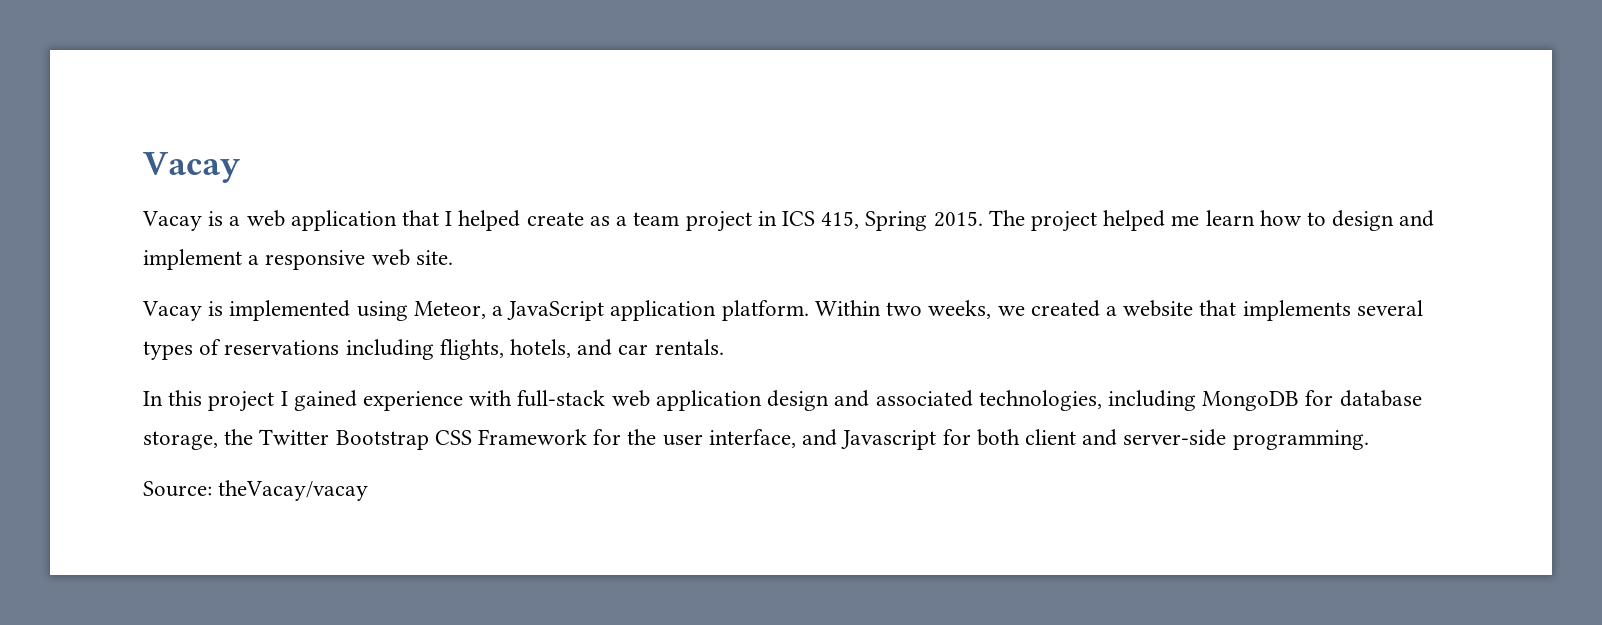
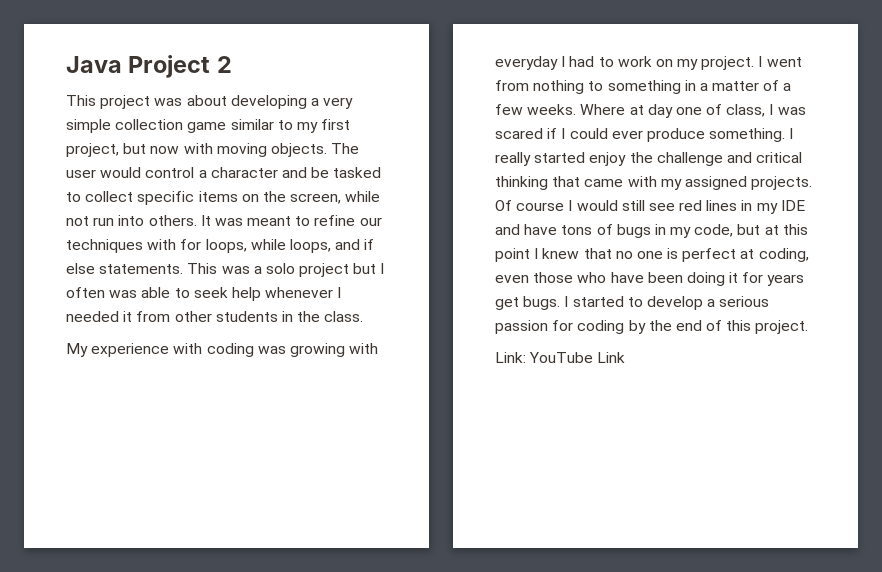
[143,152,240,183] [142,210,1435,232] [143,249,453,270] [142,300,1423,321] [143,339,724,360] [143,390,1422,412] [143,429,1369,450] [143,480,369,501] Vacay // Vacay is a web application that I helped create as a team project in ICS 415, Spring 2015. The project helped me learn how to design and implement a responsive web site. // Vacay is implemented using Meteor, a JavaScript application platform. Within two weeks, we created a website that implements several types of reservations including flights, hotels, and car rentals. // In this project I gained experience with full-stack web application design and associated technologies, including MongoDB for database storage, the Twitter Bootstrap CSS Framework for the user interface, and Javascript for both client and server-side programming. // Source: theVacay/vacay -> [66,55,232,78] [66,95,354,109] [66,119,351,133] [66,143,360,157] [66,167,382,178] [66,191,381,205] [66,215,382,226] [66,239,375,253] [66,263,385,277] [66,287,342,301] [66,311,364,322] [66,343,379,357] [495,56,802,70] [495,80,792,94] [495,104,806,118] [495,128,794,142] [495,152,803,166] [495,176,813,190] [495,200,805,214] [495,224,808,238] [495,248,809,262] [495,272,805,286] [495,296,770,310] [495,320,809,334] [495,352,626,363] Java Project 2 // This project was about developing a very simple collection game similar to my first project, but now with moving objects. The user would control a character and be tasked to collect specific items on the screen, while not run into others. It was meant to refine our techniques with for loops, while loops, and if else statements. This was a solo project but I often was able to seek help whenever I needed it from other students in the class. // My experience with coding was growing with everyday I had to work on my project. I went from nothing to something in a matter of a few weeks. Where at day one of class, I was scared if I could ever produce something. I really started enjoy the challenge and critical thinking that came with my assigned projects. Of course I would still see red lines in my IDE and have tons of bugs in my code, but at this point I knew that no one is perfect at coding, even those who have been doing it for years get bugs. I started to develop a serious passion for coding by the end of this project. // Link: YouTube Link

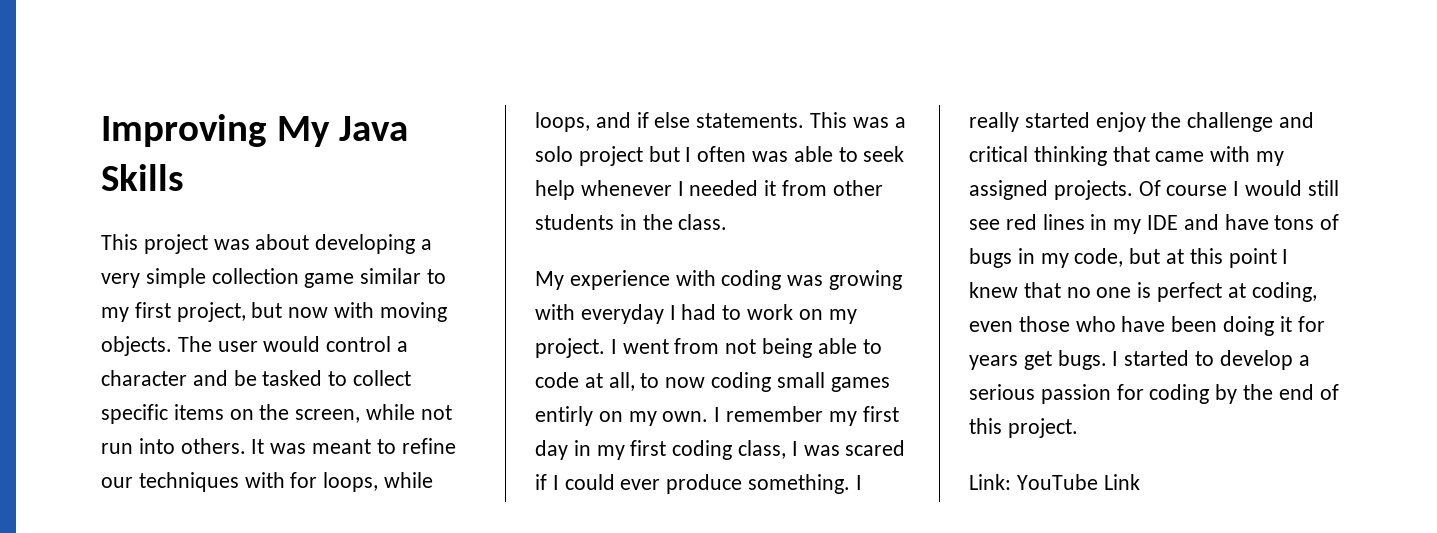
[66,55,232,78] Java Project 2 -> [101,114,409,147] [101,164,184,191] Improving My Java Skills
[533,80,792,94] [495,104,723,118] nothing to something in a matter of a few weeks. Where at day one of -> [725,338,882,358] [535,372,890,392] [535,406,899,426] [535,440,733,460] not being able to code at all, to now coding small games entirly on my own. I remember my first day in my first coding

